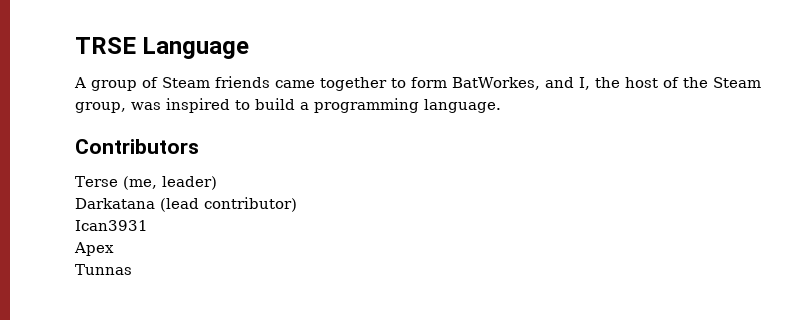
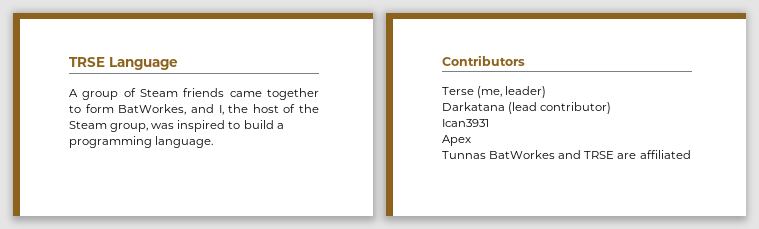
(132, 269) none -> [489,150,691,159] BatWorkes and TRSE are affiliated

